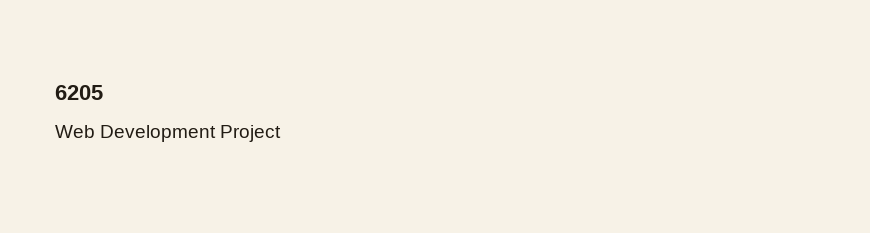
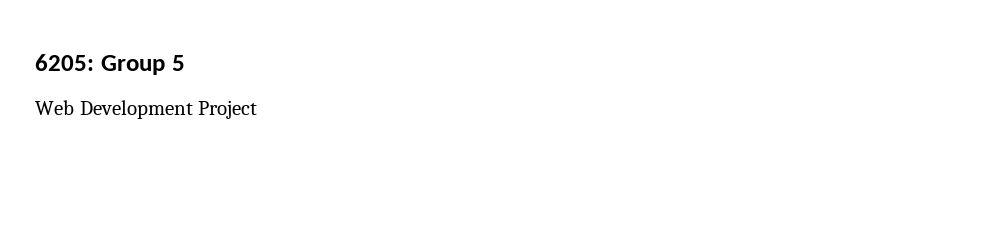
[55,85,103,100] 6205 -> [35,54,185,75] 6205: Group 5

